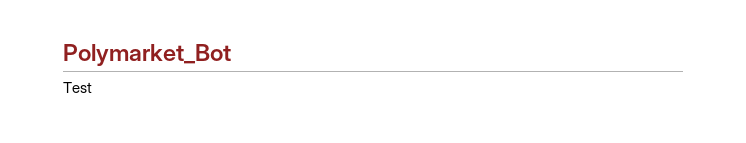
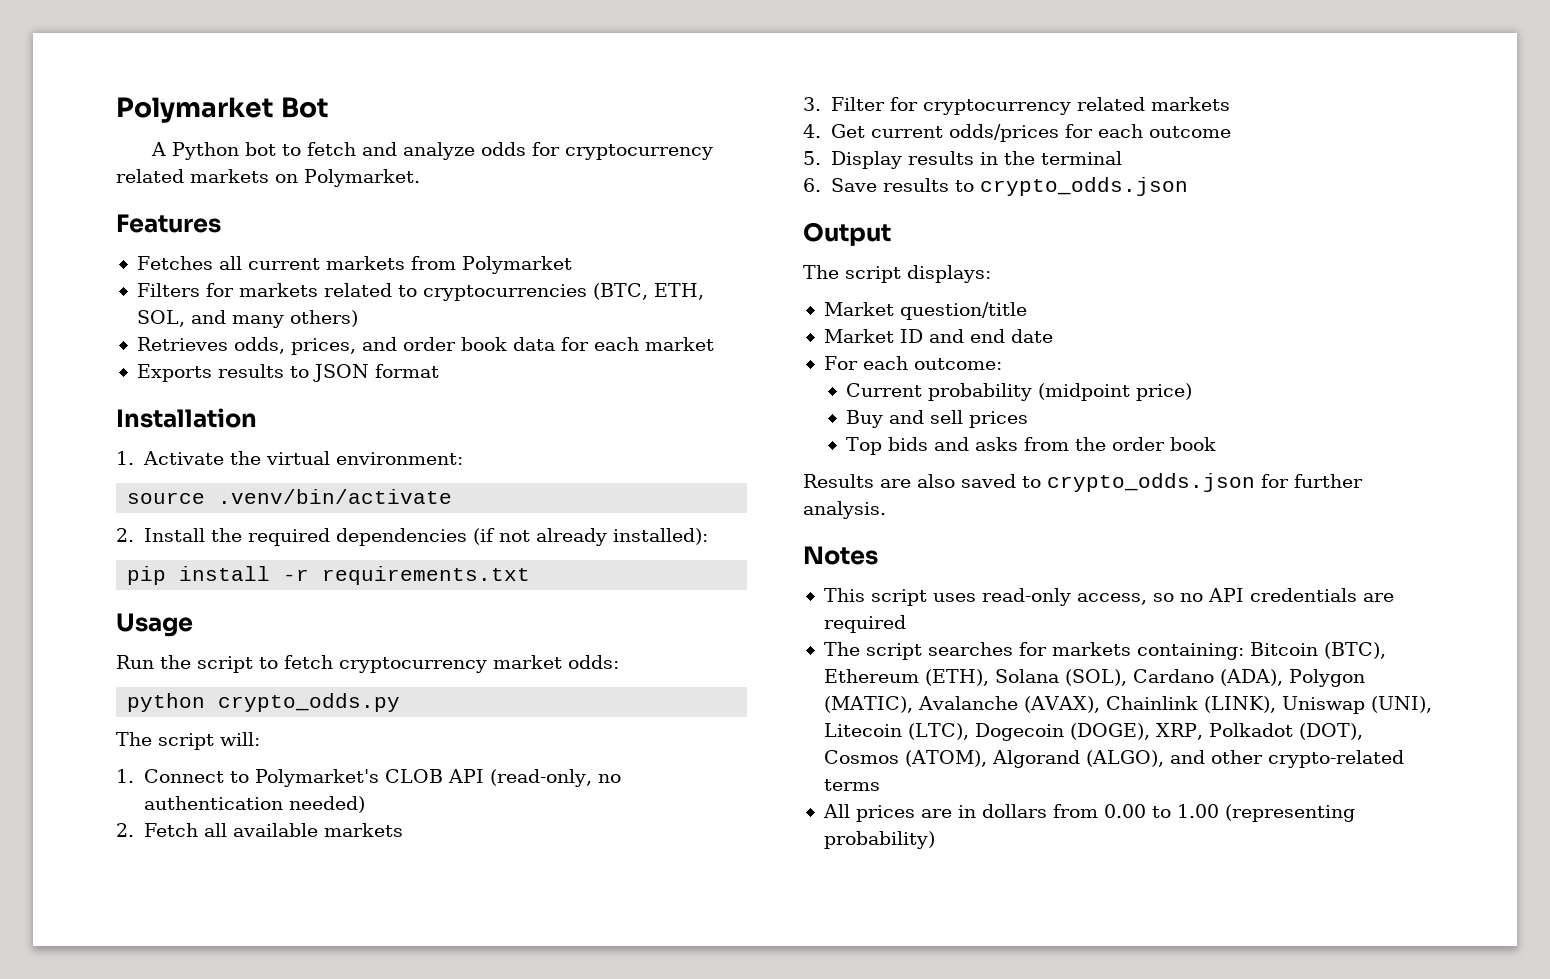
[63,44,231,66] [63,82,92,93] Polymarket_Bot // Test -> [116,97,330,123] [151,142,714,160] [116,169,420,187] [116,214,221,233] [136,256,572,274] [136,283,704,301] [136,310,358,328] [136,337,714,355] [136,364,439,382] [116,408,257,428] [116,451,463,465] [127,489,453,504] [116,528,708,546] [127,566,531,585] [116,613,193,637] [116,655,619,673] [127,693,401,712] [116,732,260,750] [116,769,622,787] [143,796,365,813] [116,823,404,837] [803,97,1230,115] [803,124,1231,142] [803,151,1122,169] [803,177,1188,196] [803,222,891,246] [803,265,991,283] [823,302,1027,320] [823,329,1053,343] [823,356,1002,370] [846,383,1193,401] [846,410,1029,428] [846,437,1217,455] [803,473,1363,492] [803,501,886,519] [803,546,878,565] [823,588,1394,606] [823,615,906,633] [823,642,1386,660] [823,669,1365,687] [823,696,1432,714] [823,723,1363,741] [823,750,1404,768] [823,779,880,791] [822,804,1355,822] [823,831,935,849] Polymarket Bot // A Python bot to fetch and analyze odds for cryptocurrency related markets on Polymarket. // Features // Fetches all current markets from Polymarket // Filters for markets related to cryptocurrencies (BTC, ETH, SOL, and many others) // Retrieves odds, prices, and order book data for each market // Exports results to JSON format // Installation // 1. Activate the virtual environment: // source .venv/bin/activate // 2. Install the required dependencies (if not already installed): // pip install -r requirements.txt // Usage // Run the script to fetch cryptocurrency market odds: // python crypto_odds.py // The script will: // 1. Connect to Polymarket's CLOB API (read-only, no authentication needed) // 2. Fetch all available markets // 3. Filter for cryptocurrency related markets // 4. Get current odds/prices for each outcome // 5. Display results in the terminal // 6. Save results to crypto_odds.json // Output // The script displays: // Market question/title // Market ID and end date // For each outcome: // Current probability (midpoint price) // Buy and sell prices // Top bids and asks from the order book // Results are also saved to crypto_odds.json for further analysis. // Notes // This script uses read-only access, so no API credentials are required // The script searches for markets containing: Bitcoin (BTC), Ethereum (ETH), Solana (SOL), Cardano (ADA), Polygon (MATIC), Avalanche (AVAX), Chainlink (LINK), Uniswap (UNI), Litecoin (LTC), Dogecoin (DOGE), XRP, Polkadot (DOT), Cosmos (ATOM), Algorand (ALGO), and other crypto-related terms // All prices are in dollars from 0.00 to 1.00 (representing probability)

